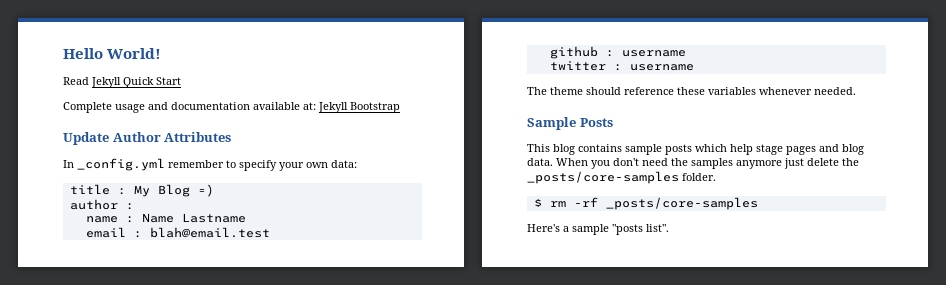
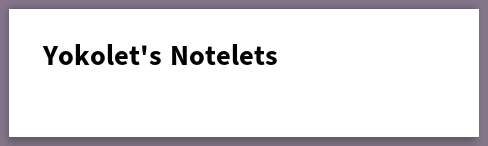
[63,48,162,59] [63,77,181,88] [63,102,400,113] [63,132,232,145] [63,158,357,171] [69,184,214,197] [69,199,134,210] [85,213,246,223] [85,227,270,238] [549,46,686,59] [549,61,694,71] [527,87,856,95] [527,117,613,130] [527,144,864,155] [527,158,859,169] [527,171,716,184] [533,197,758,210] [527,224,669,235] Hello World! // Read Jekyll Quick Start // Complete usage and documentation available at: Jekyll Bootstrap // Update Author Attributes // In _config.yml remember to specify your own data: // title : My Blog =) // author : // name : Name Lastname // email : blah@email.test // github : username // twitter : username // The theme should reference these variables whenever needed. // Sample Posts // This blog contains sample posts which help stage pages and blog data. When you don't need the samples anymore just delete the _posts/core-samples folder. // $ rm -rf _posts/core-samples // Here's a sample "posts list". -> [42,44,278,65] Yokolet's Notelets

